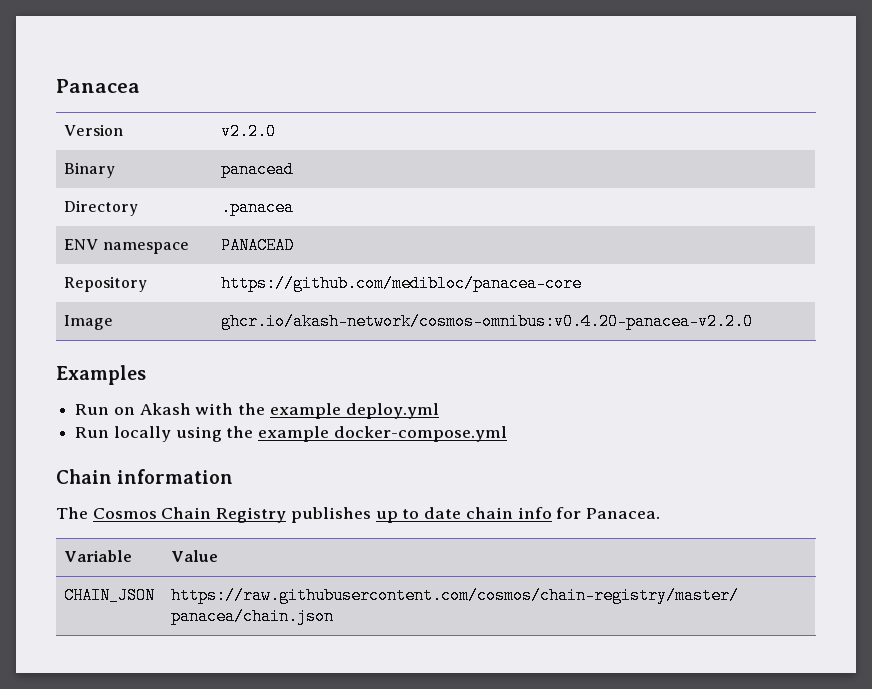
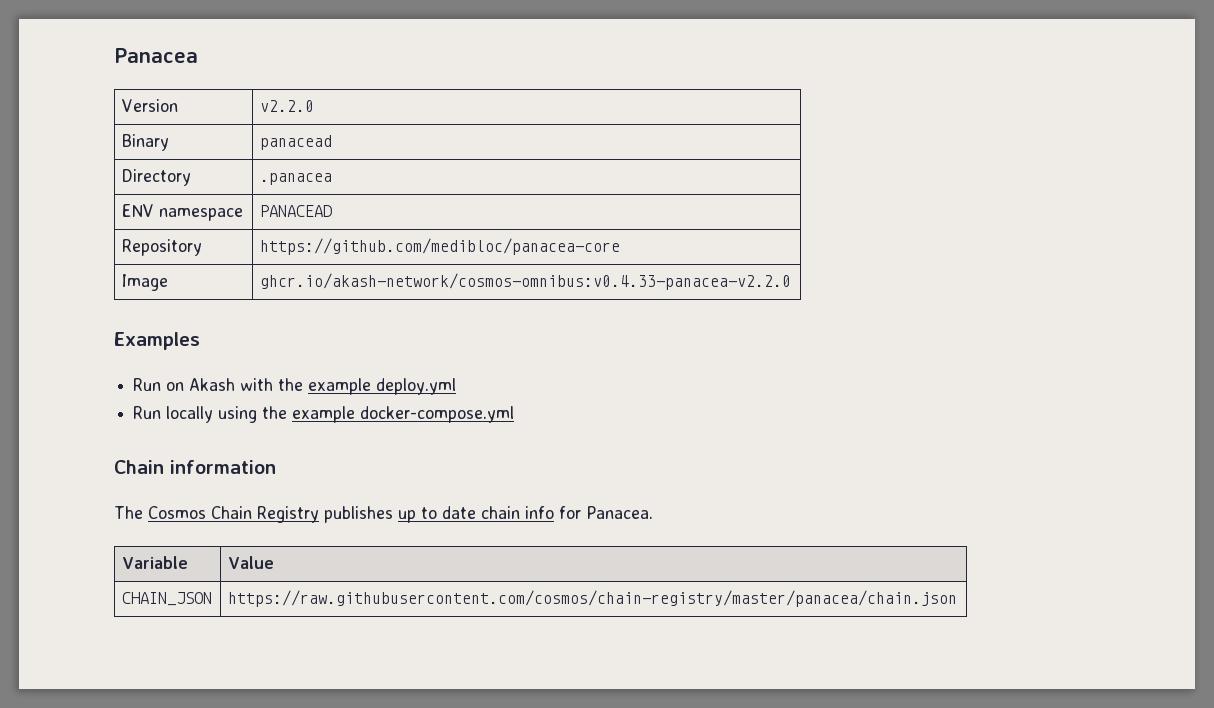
[221,313,754,330] ghcr.io/akash-network/cosmos-omnibus:v0.4.20-panacea-v2.2.0 -> [259,273,791,290] ghcr.io/akash-network/cosmos-omnibus:v0.4.33-panacea-v2.2.0

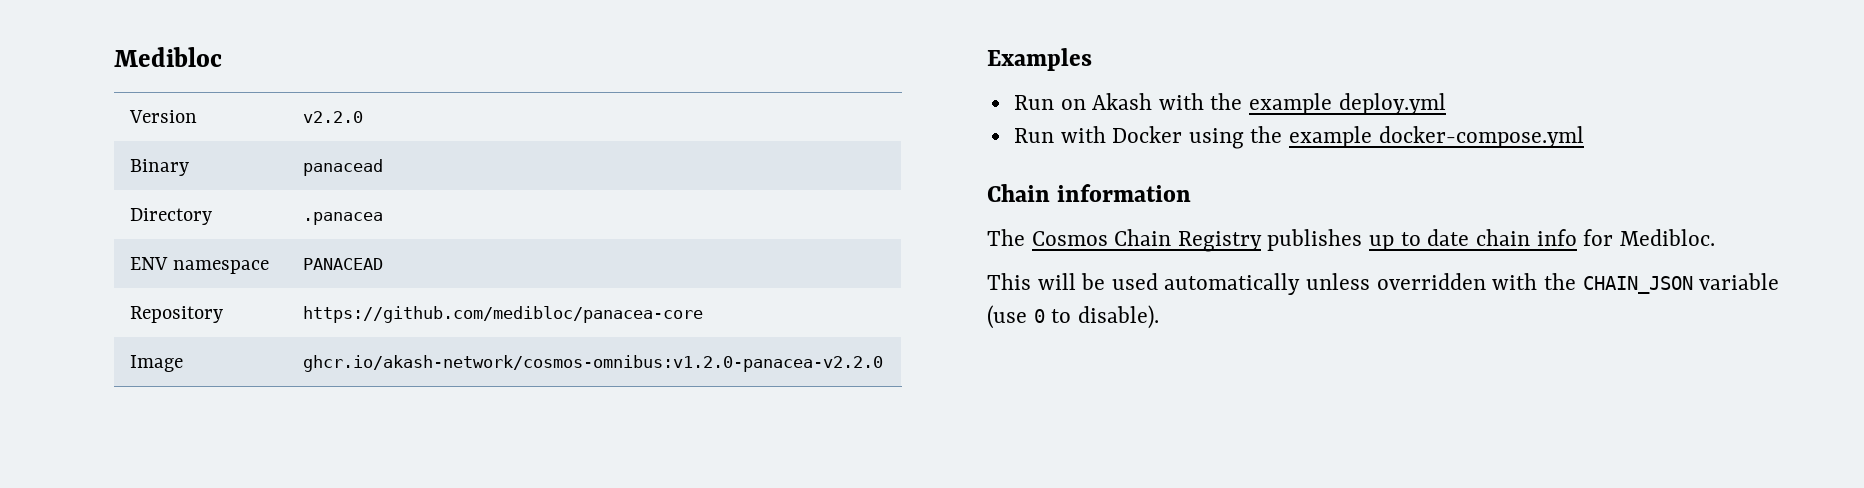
[114,48,198,63] Panacea -> [114,47,222,67] Medibloc
[259,273,791,290] ghcr.io/akash-network/cosmos-omnibus:v0.4.33-panacea-v2.2.0 -> [303,355,884,372] ghcr.io/akash-network/cosmos-omnibus:v1.2.0-panacea-v2.2.0
[166,406,214,423] locally -> [1060,126,1183,143] with Docker
[586,506,653,519] [121,556,188,569] [227,556,274,569] [121,592,212,606] [227,590,957,607] Panacea. // Variable | Value // CHAIN_JSON | https://raw.githubusercontent.com/cosmos/chain-registry/master/panacea/chain.json -> [1619,229,1715,246] [987,273,1780,295] [987,305,1159,329] Medibloc. // This will be used automatically unless overridden with the CHAIN_JSON variable (use 0 to disable).

